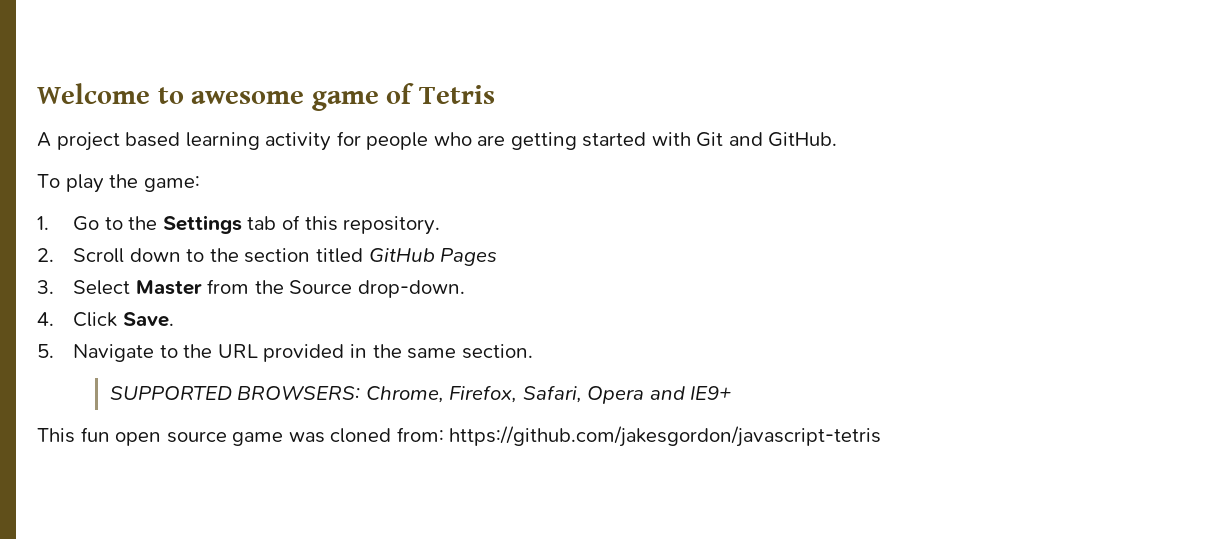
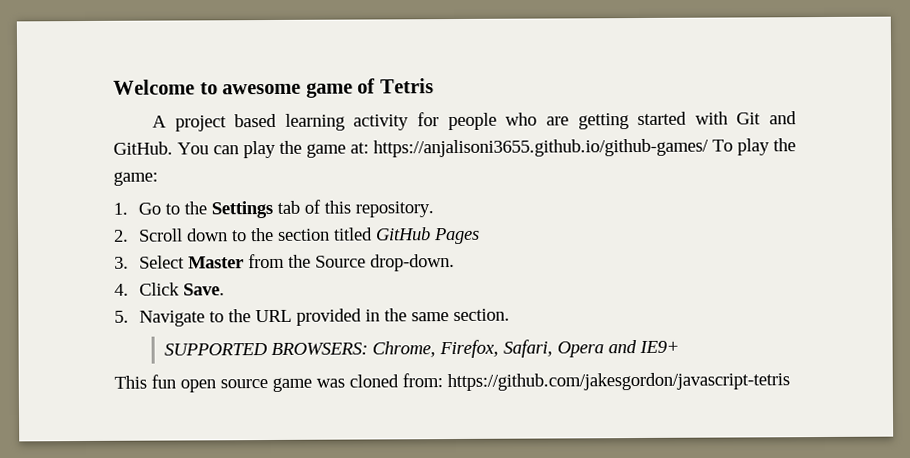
(838, 139) // -> [177,138,709,159] You can play the game at: https://anjalisoni3655.github.io/github-games/

